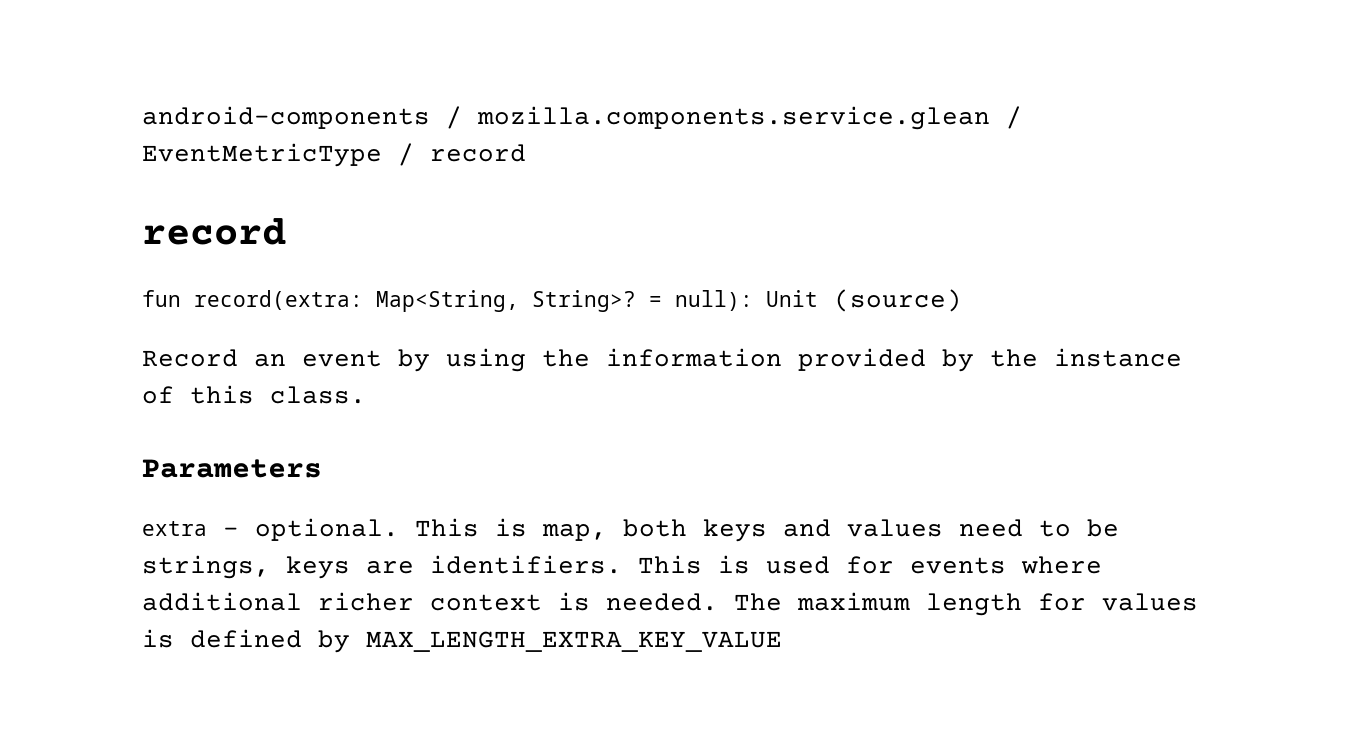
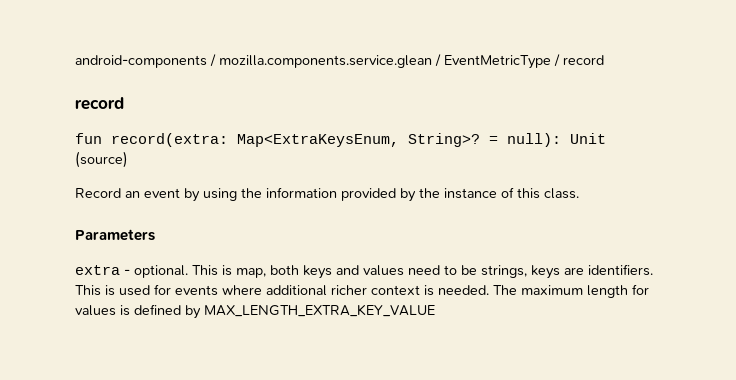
[376,290,519,312] Map<String, -> [237,134,399,147] Map<ExtraKeysEnum,

